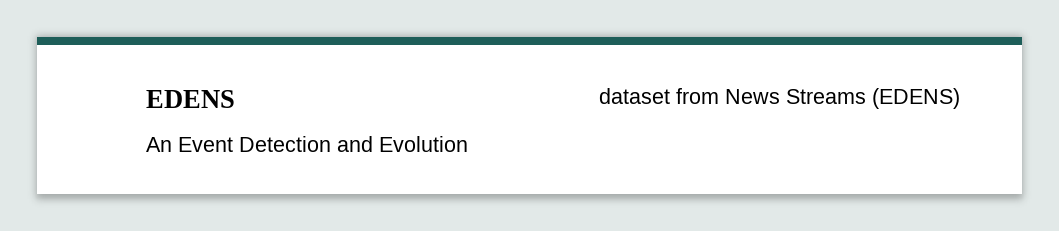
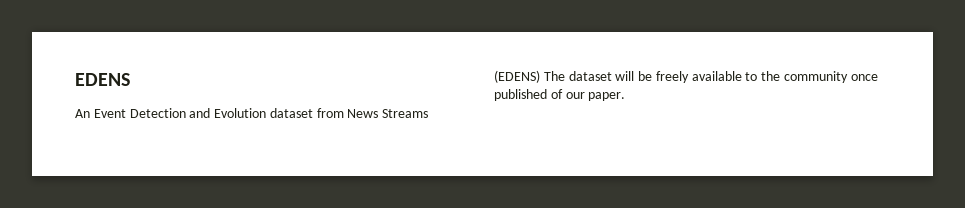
(960, 98) none -> [543,71,878,83] [494,89,626,101] The dataset will be freely available to the community once published of our paper.

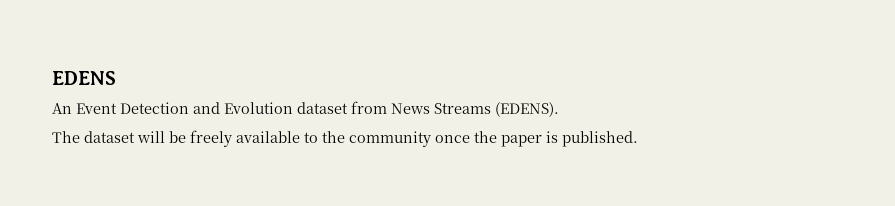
[494,70,540,83] (EDENS) -> [495,102,559,117] (EDENS). //
[494,89,626,101] published of our paper. -> [474,131,638,147] the paper is published.

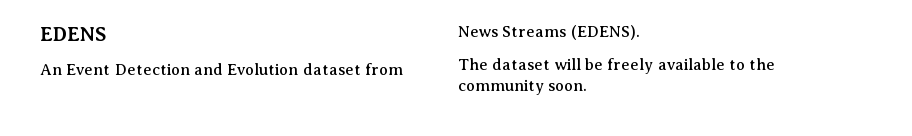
[435,131,638,147] once the paper is published. -> [548,83,588,91] soon.

